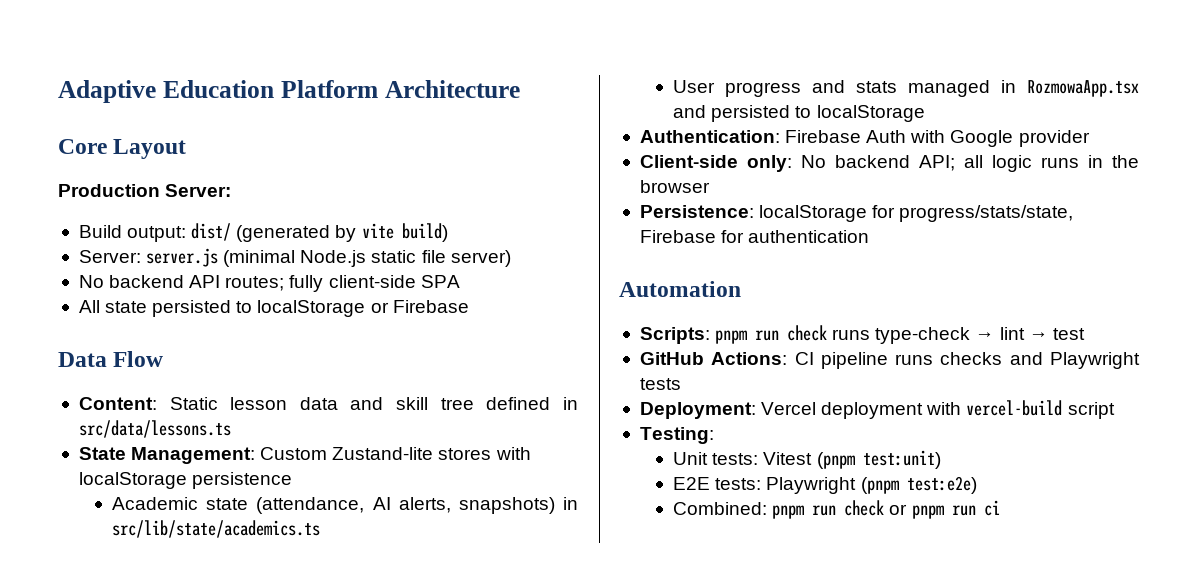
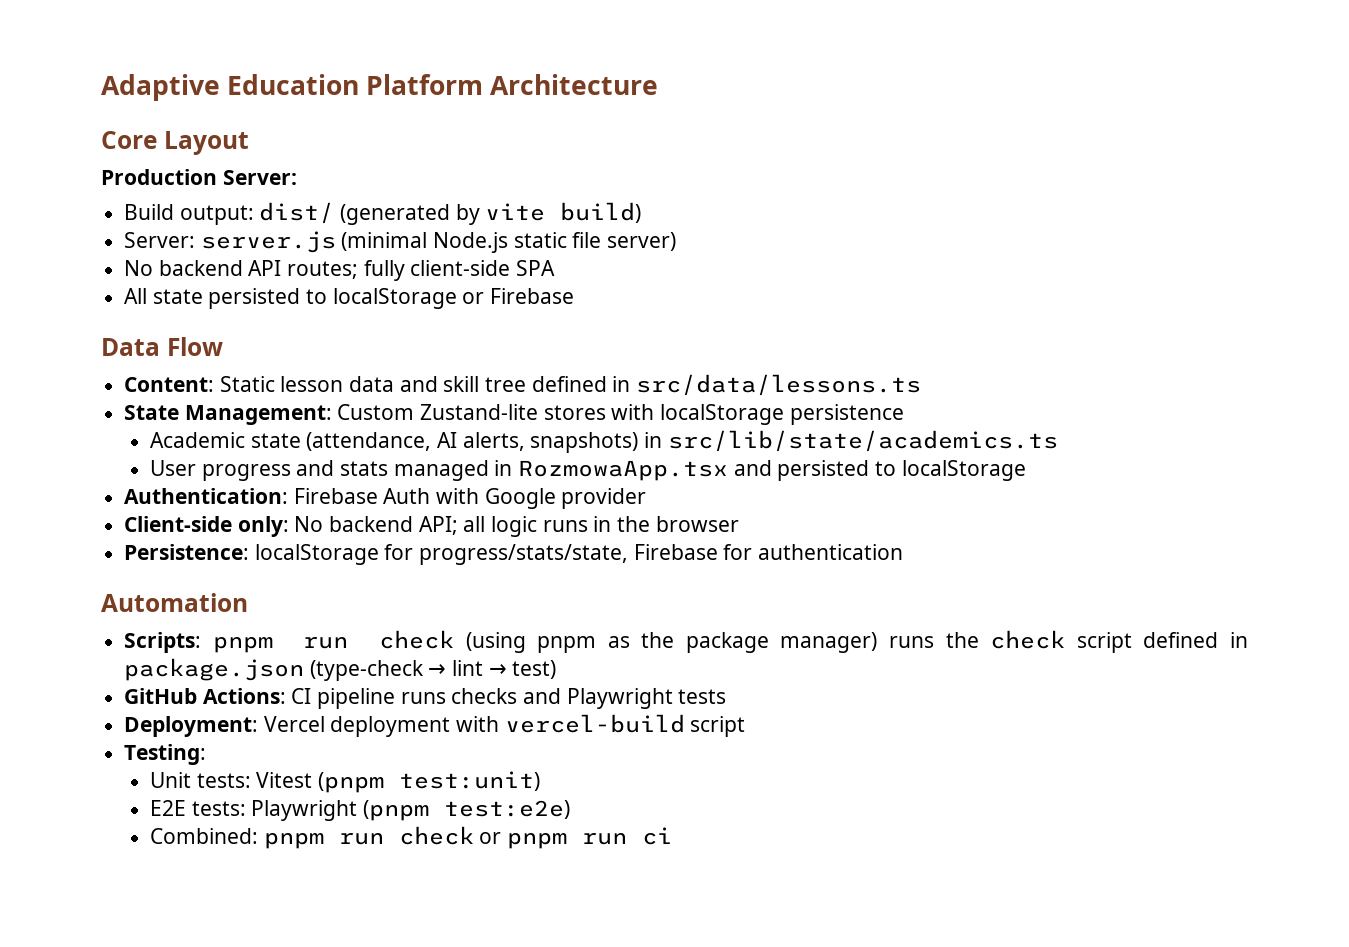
[832,327,971,344] runs type-check -> [465,630,1248,653] [124,658,424,681] (using pnpm as the package manager) runs the check script defined in package.json (type-check
[1052,328,1085,340] test -> [512,660,557,679] test)

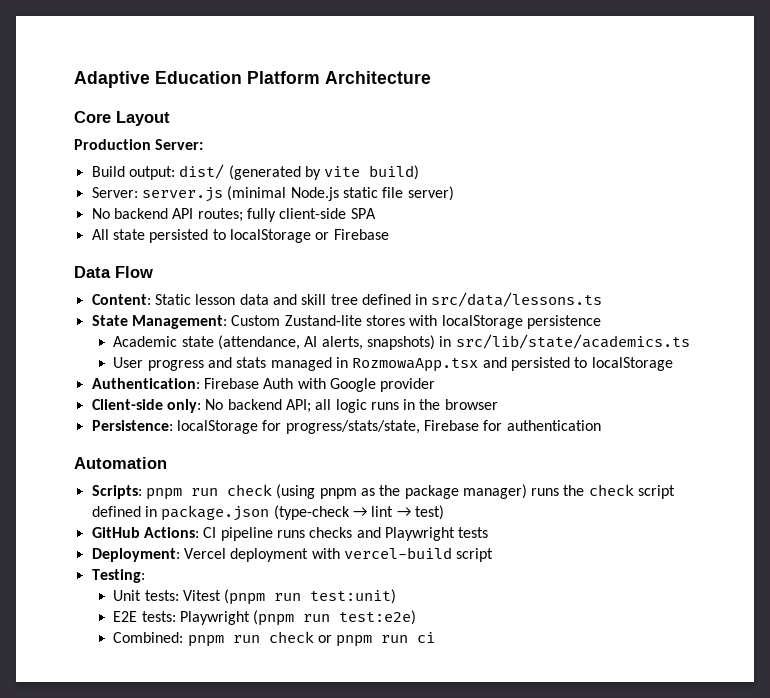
(384, 782) none -> [274,593,302,601] run
(429, 810) none -> [303,614,331,622] run

